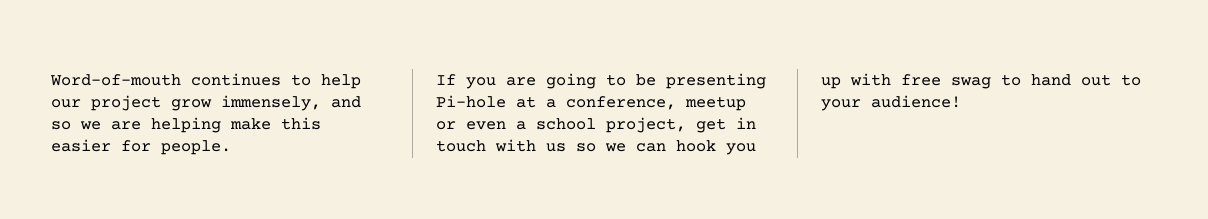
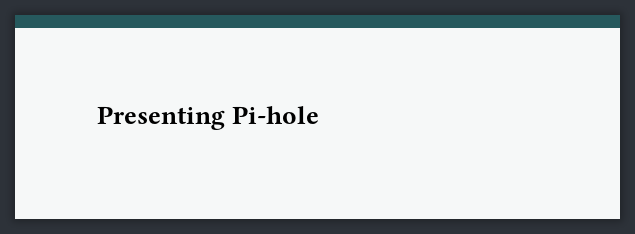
[50,73,361,89] [51,95,361,111] [51,117,321,133] [51,139,231,155] [436,73,766,89] [436,95,746,111] [436,117,756,133] [436,139,756,155] [821,73,1141,89] [821,95,961,111] Word-of-mouth continues to help our project grow immensely, and so we are helping make this easier for people. // If you are going to be presenting Pi-hole at a conference, meetup or even a school project, get in touch with us so we can hook you up with free swag to hand out to your audience! -> [97,106,320,130] Presenting Pi-hole

